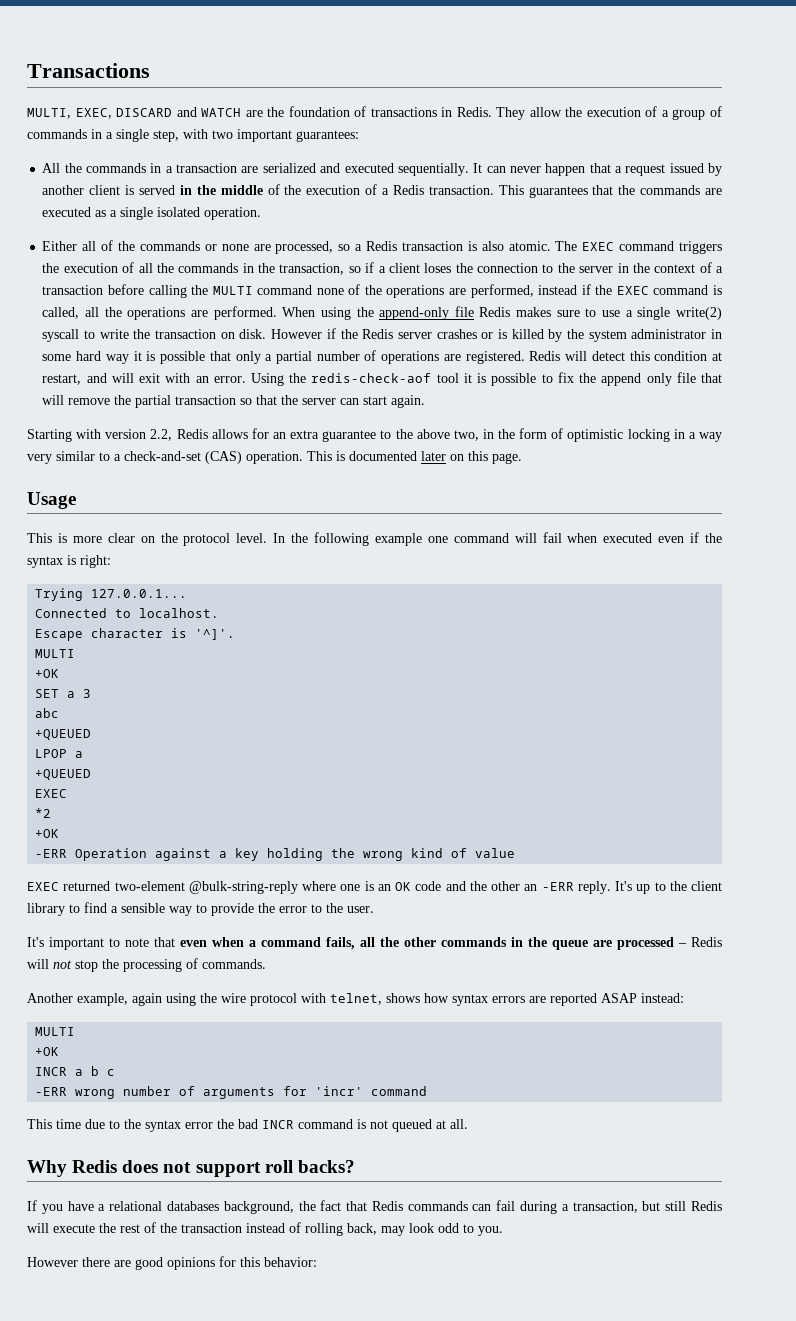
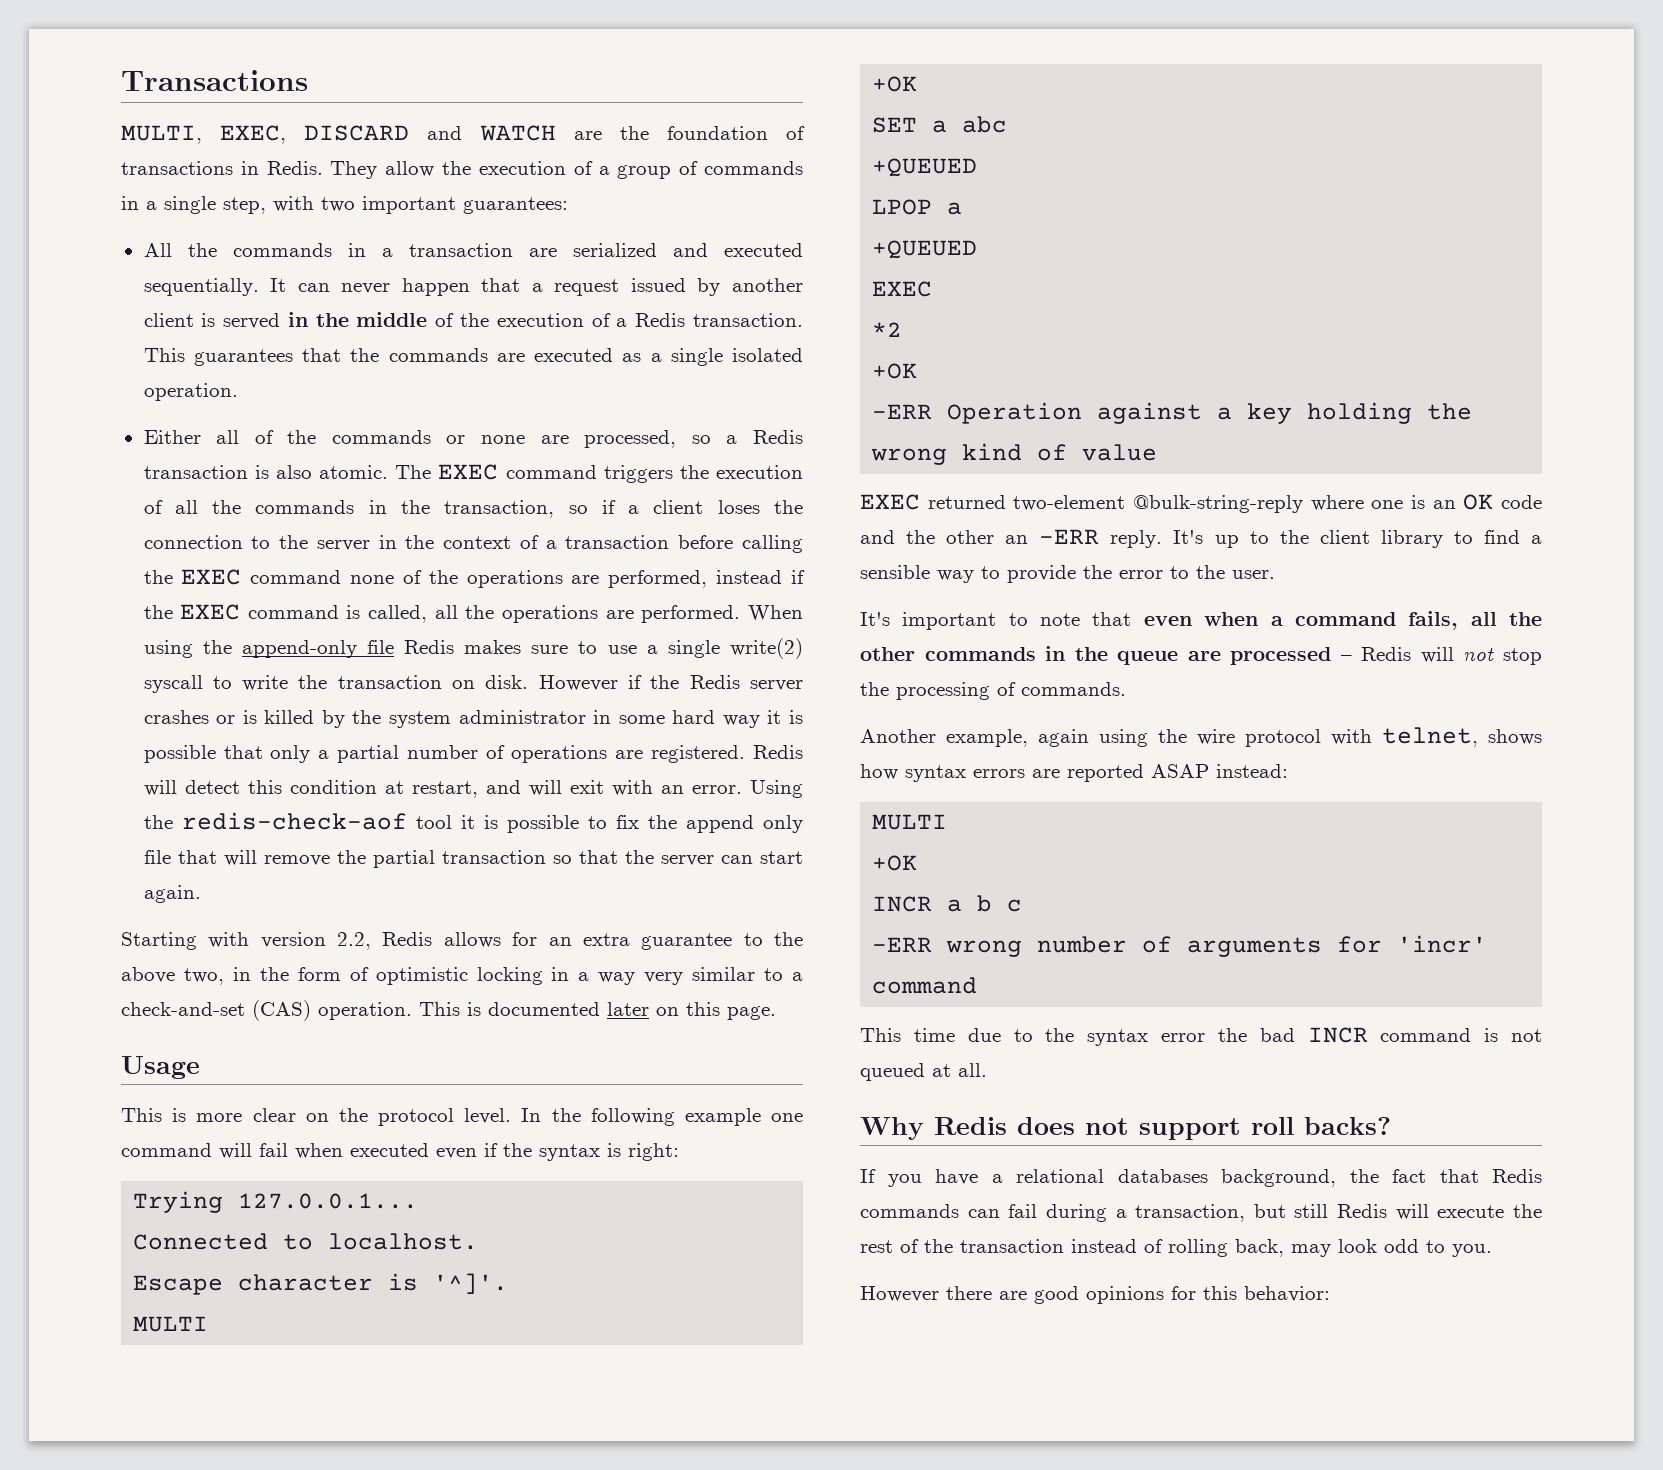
[212,286,253,295] MULTI -> [181,569,242,585] EXEC
[83,689,92,698] 3 // -> (948, 126) none

